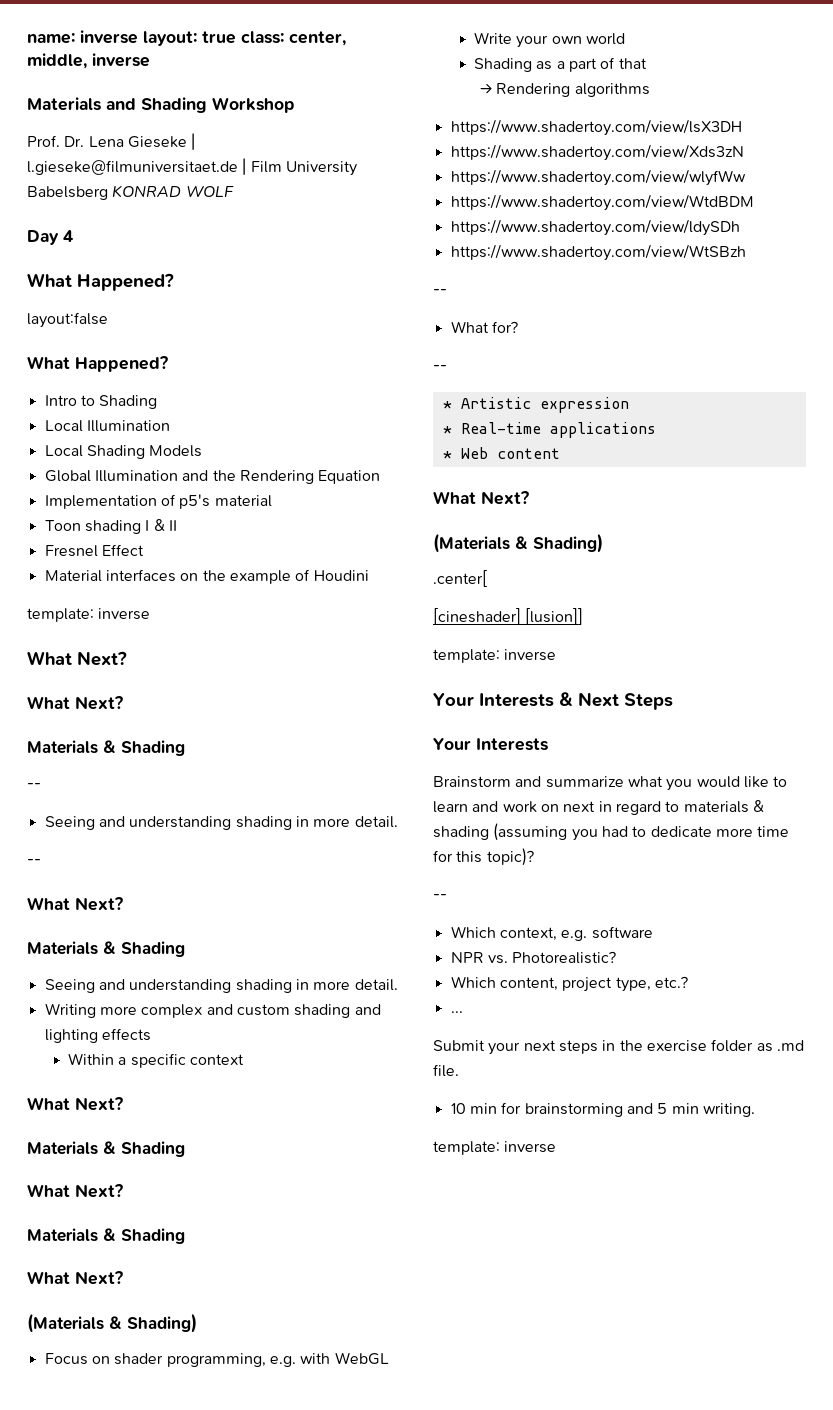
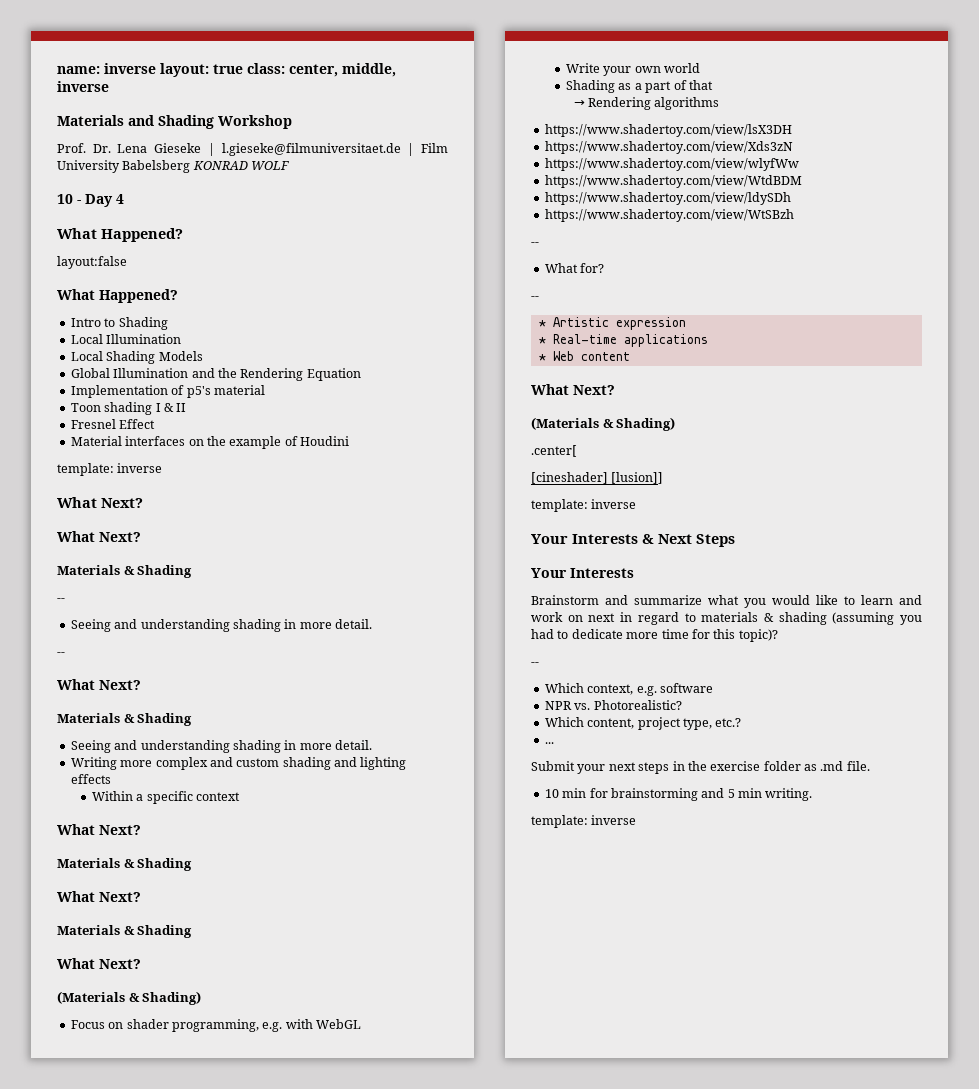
(234, 191) none -> [57,194,81,204] 10 -

